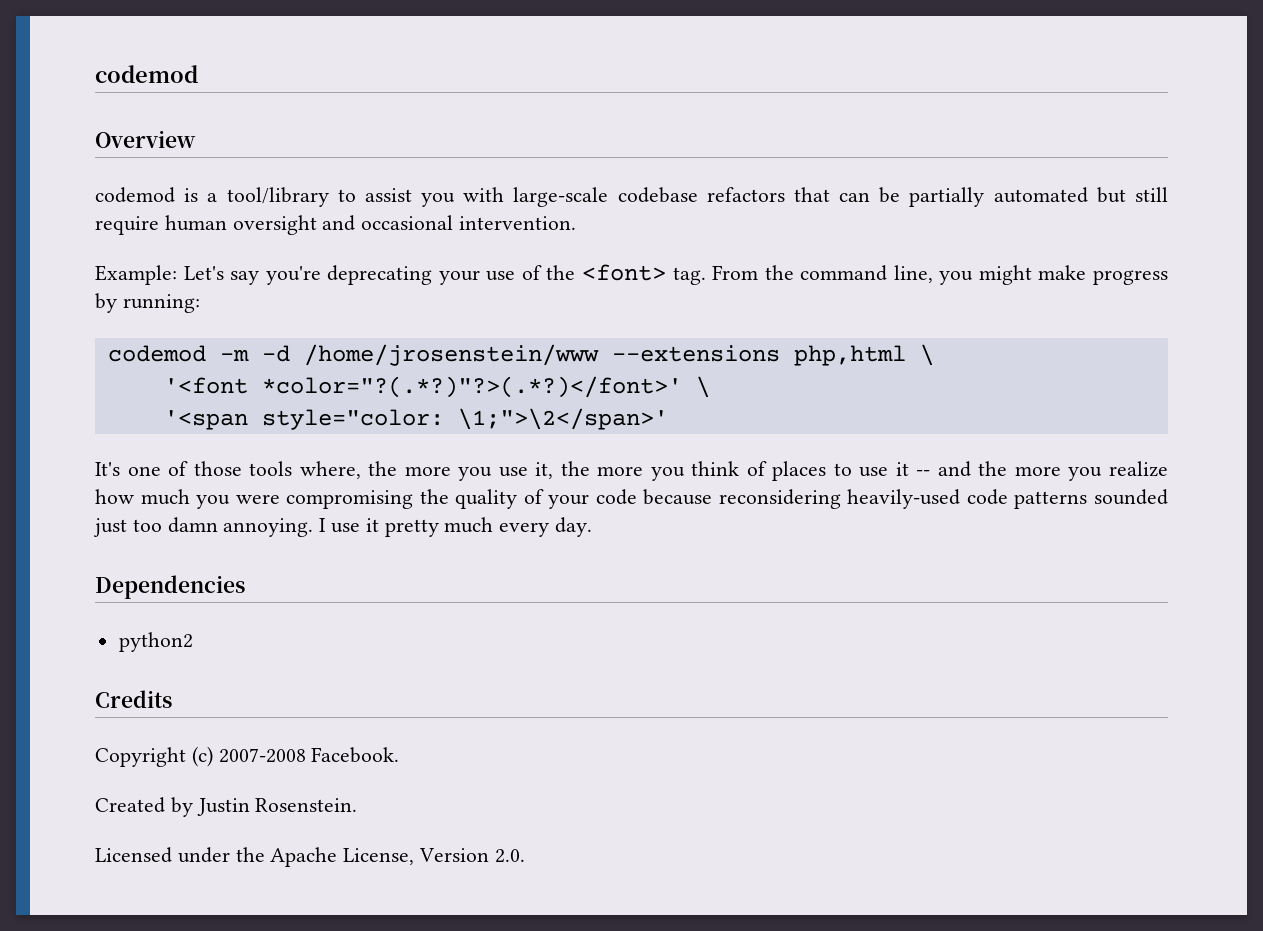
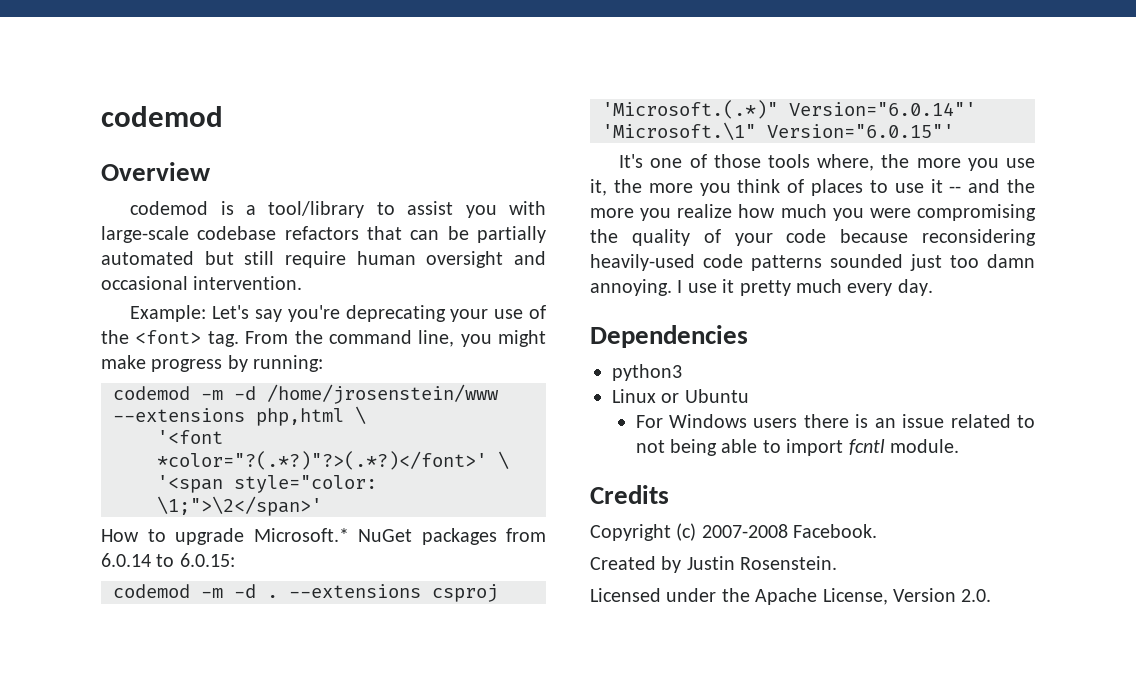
(668, 419) none -> [101,528,546,545] [101,553,235,567] [113,584,498,602] [602,100,976,119] [602,122,954,140] // How to upgrade Microsoft.* NuGet packages from 6.0.14 to 6.0.15: // codemod -m -d . --extensions csproj 'Microsoft.(.*)" Version="6.0.14"' 'Microsoft.\1" Version="6.0.15"'
[118,632,193,652] python2 -> [612,364,682,381] [612,389,749,403] [635,414,1035,428] [635,439,960,456] python3 // Linux or Ubuntu // For Windows users there is an issue related to not being able to import fcntl module.

